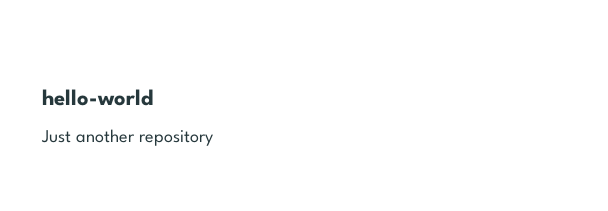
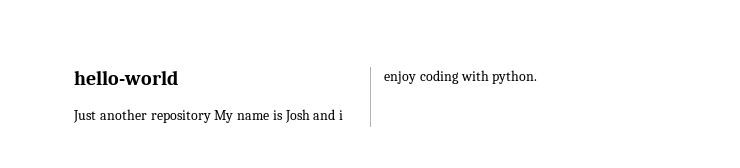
(213, 138) none -> [214,109,344,123] [384,70,538,84] My name is Josh and i enjoy coding with python.

